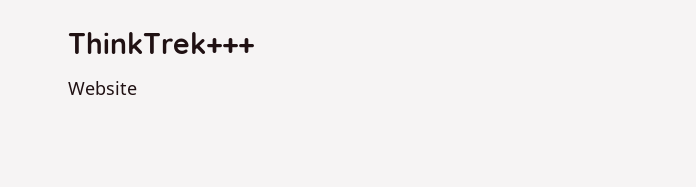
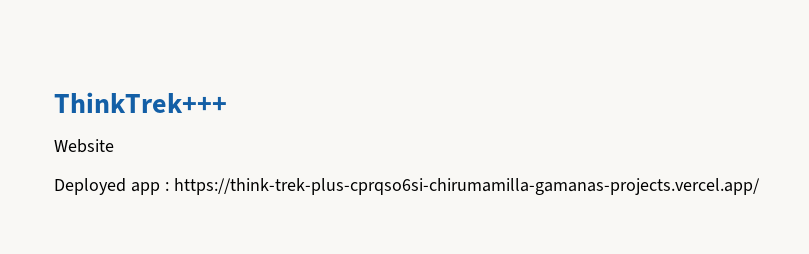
(137, 88) none -> [54,178,760,195] // Deployed app : https://think-trek-plus-cprqso6si-chirumamilla-gamanas-projects.vercel.app/

